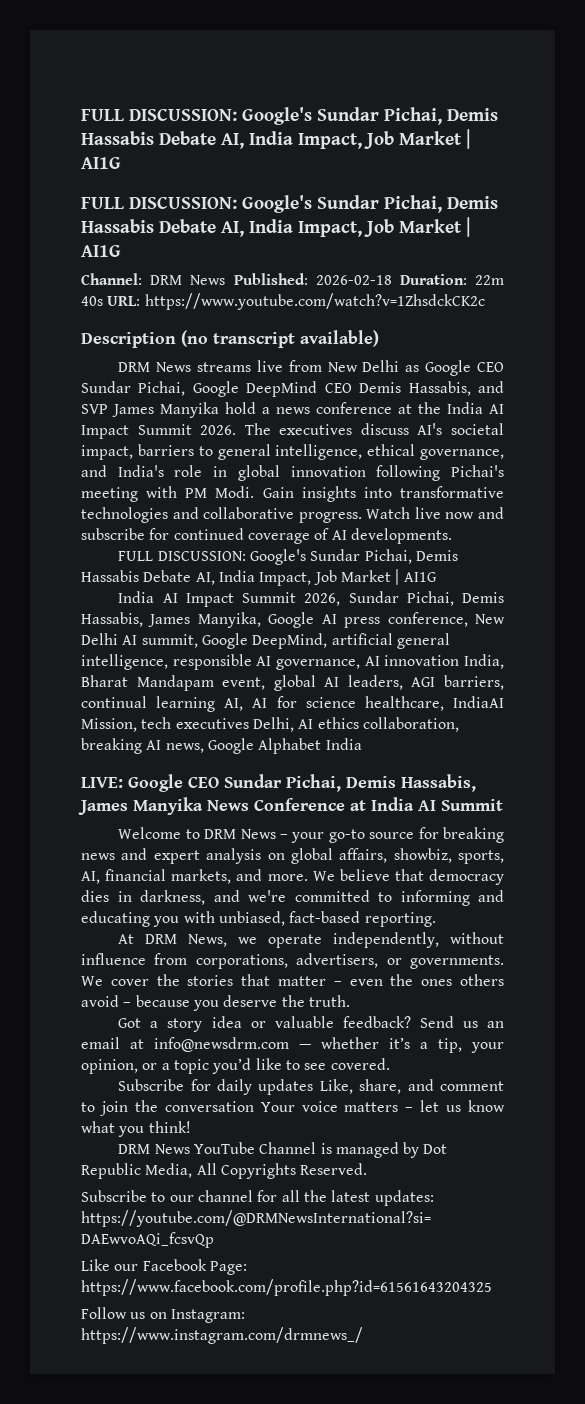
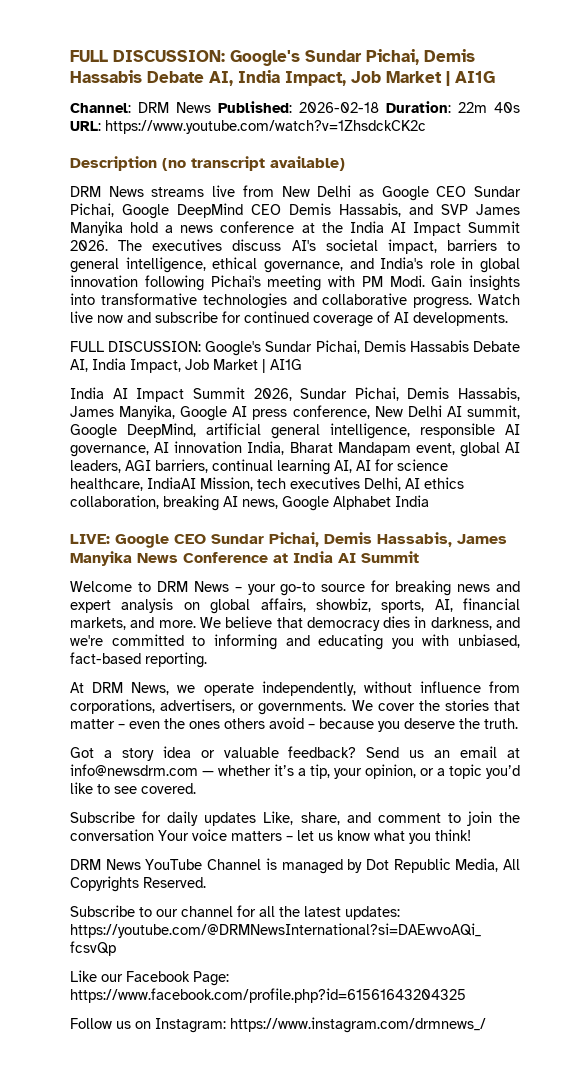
[81,195,498,213] [81,217,470,237] [81,245,121,257] // FULL DISCUSSION: Google's Sundar Pichai, Demis Hassabis Debate AI, India Impact, Job Market | AI1G -> (495, 77) none

